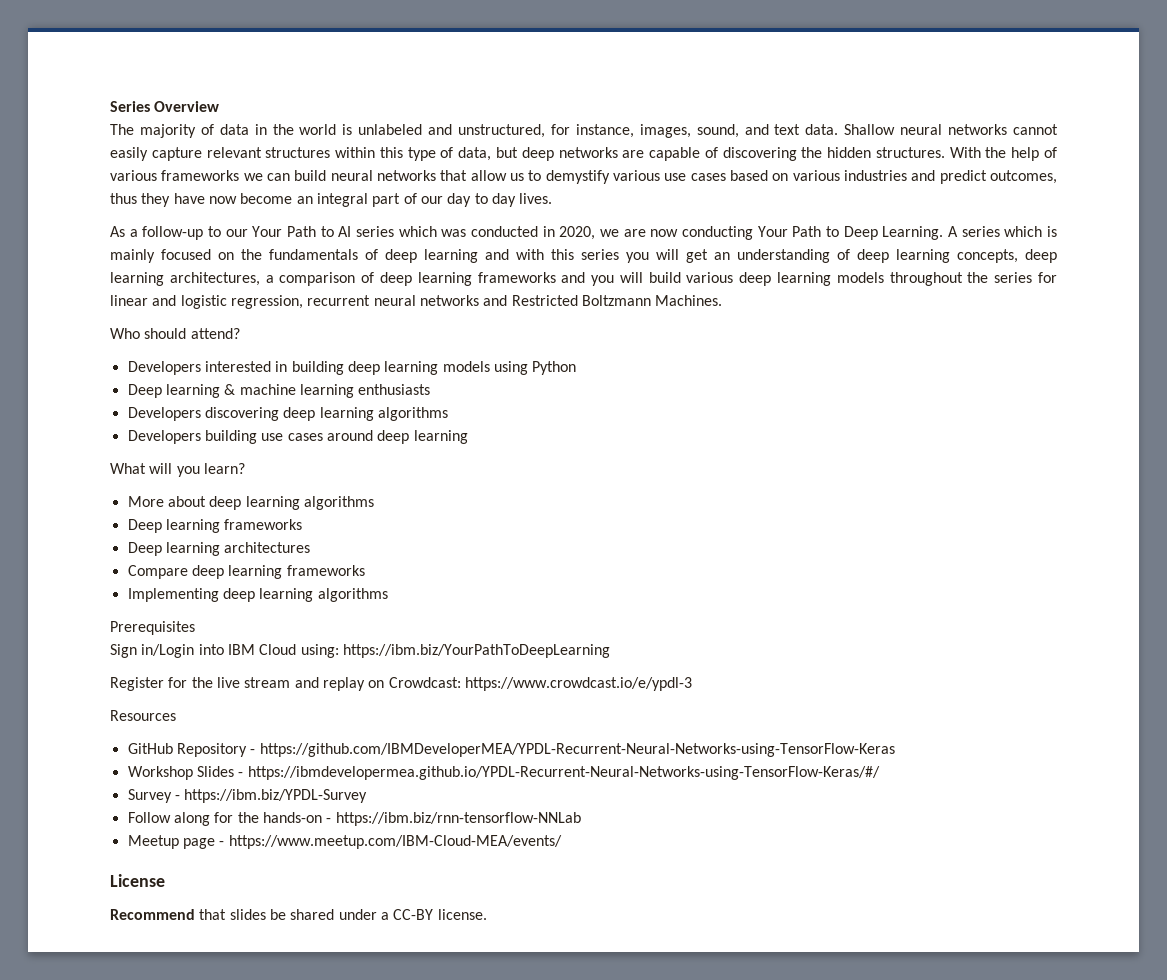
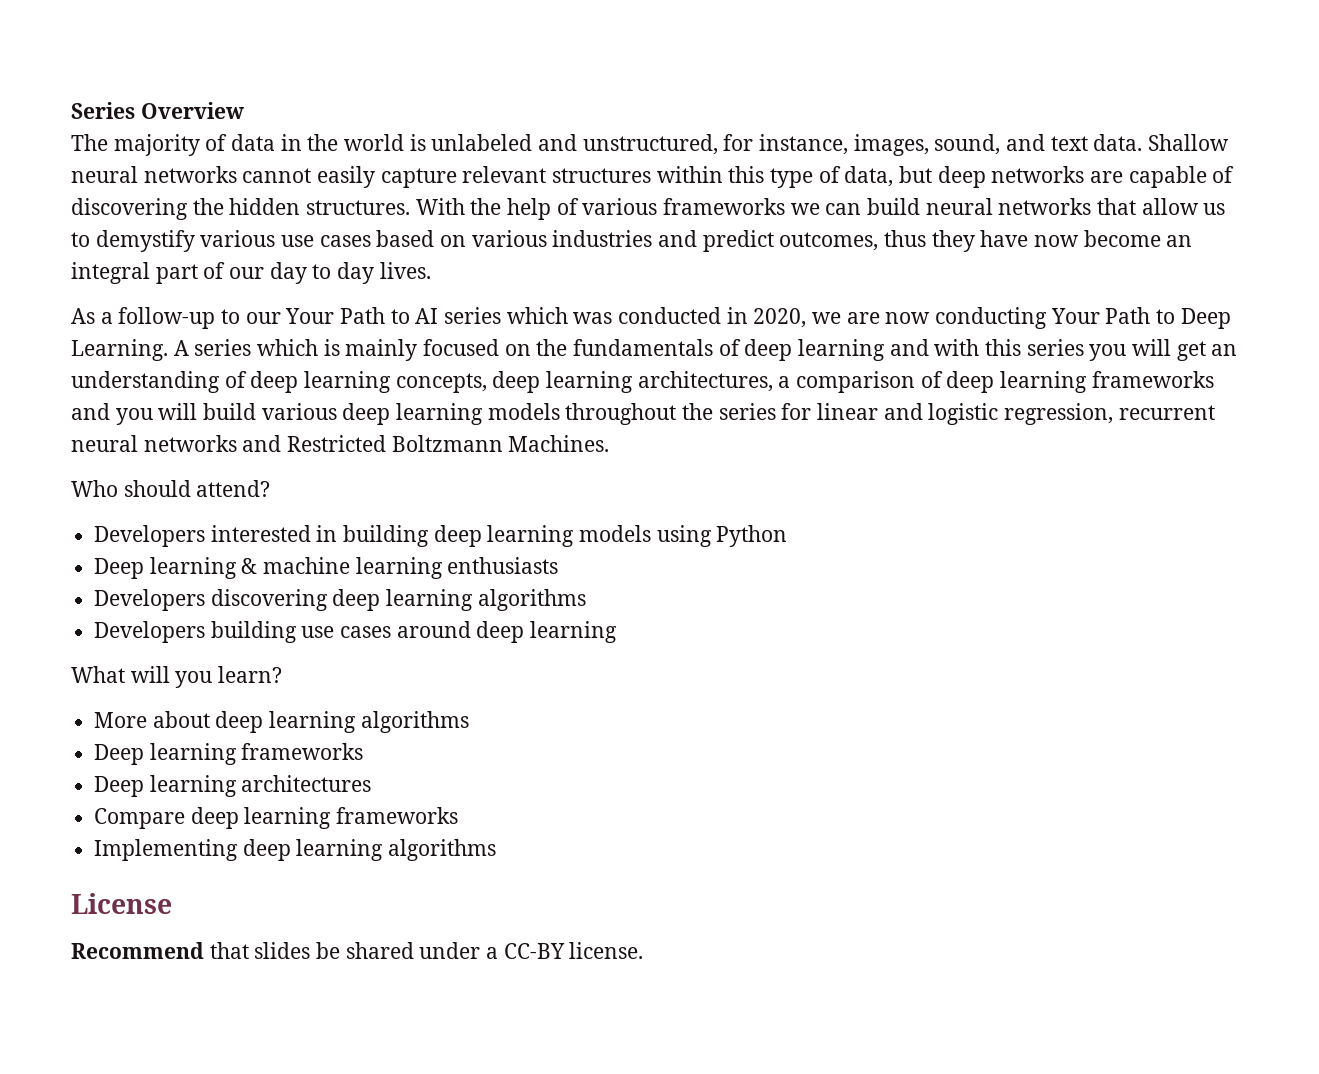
[110,621,195,635] [110,644,610,658] [110,677,692,691] [110,710,176,721] [127,743,895,757] [127,766,880,780] [127,789,368,803] [127,812,581,826] [127,835,562,849] // Prerequisites // Sign in/Login into IBM Cloud using: https://ibm.biz/YourPathToDeepLearning // Register for the live stream and replay on Crowdcast: https://www.crowdcast.io/e/ypdl-3 // Resources // GitHub Repository - https://github.com/IBMDeveloperMEA/YPDL-Recurrent-Neural-Networks-using-TensorFlow-Keras // Workshop Slides - https://ibmdevelopermea.github.io/YPDL-Recurrent-Neural-Networks-using-TensorFlow-Keras/#/ // Survey - https://ibm.biz/YPDL-Survey // Follow along for the hands-on - https://ibm.biz/rnn-tensorflow-NNLab // Meetup page - https://www.meetup.com/IBM-Cloud-MEA/events/ -> (497, 850) none

